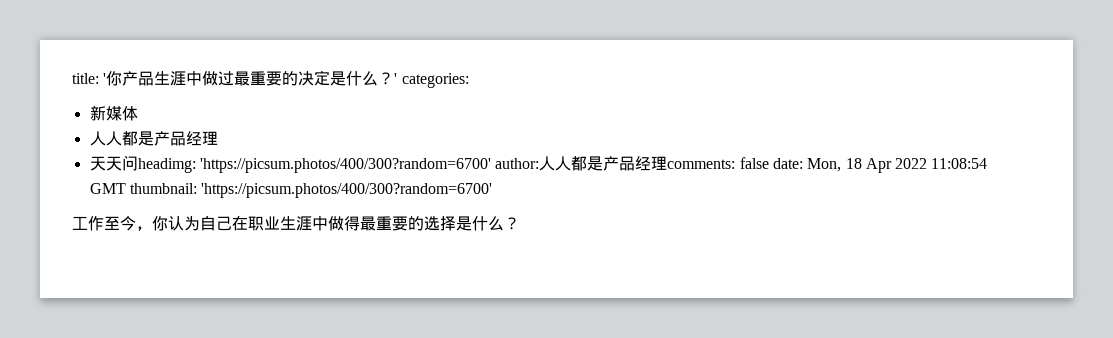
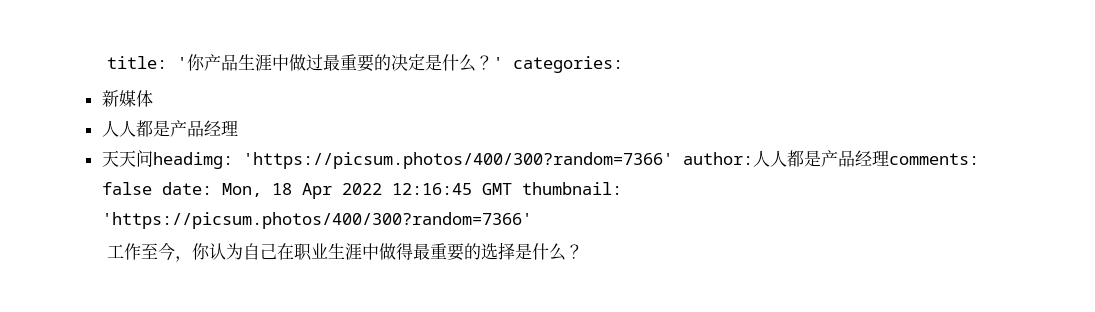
[199,158,491,173] 'https://picsum.photos/400/300?random=6700' -> [242,152,673,169] 'https://picsum.photos/400/300?random=7366'
[931,158,988,169] 11:08:54 -> [391,183,472,195] 12:16:45
[201,183,493,198] 'https://picsum.photos/400/300?random=6700' -> [101,212,532,229] 'https://picsum.photos/400/300?random=7366'

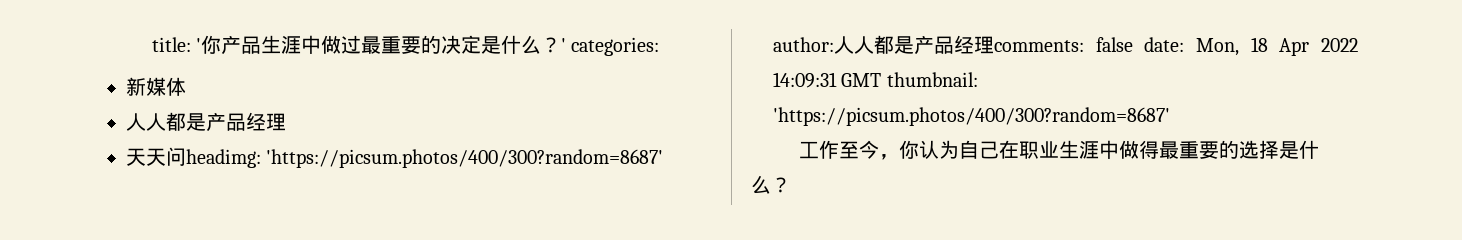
[242,152,673,169] 'https://picsum.photos/400/300?random=7366' -> [266,149,664,168] 'https://picsum.photos/400/300?random=8687'
[391,183,472,195] 12:16:45 -> [773,72,837,88] 14:09:31
[101,212,532,229] 'https://picsum.photos/400/300?random=7366' -> [773,107,1170,126] 'https://picsum.photos/400/300?random=8687'

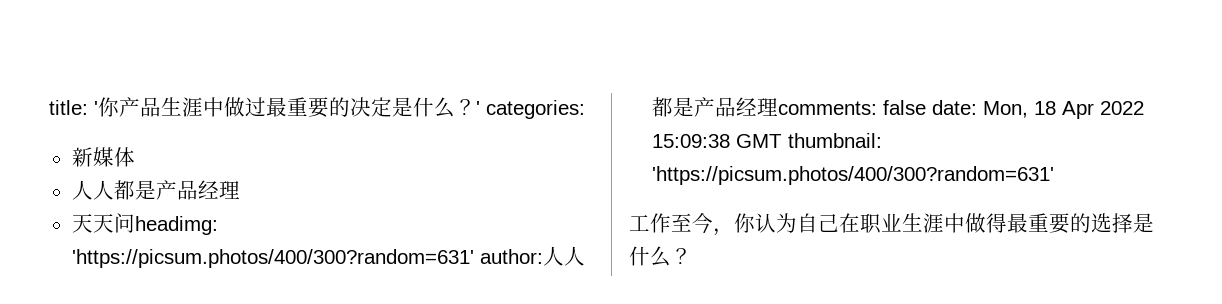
[266,149,664,168] 'https://picsum.photos/400/300?random=8687' -> [71,249,474,268] 'https://picsum.photos/400/300?random=631'
[773,72,837,88] 14:09:31 -> [651,134,730,148] 15:09:38
[773,107,1170,126] 'https://picsum.photos/400/300?random=8687' -> [651,166,1054,185] 'https://picsum.photos/400/300?random=631'

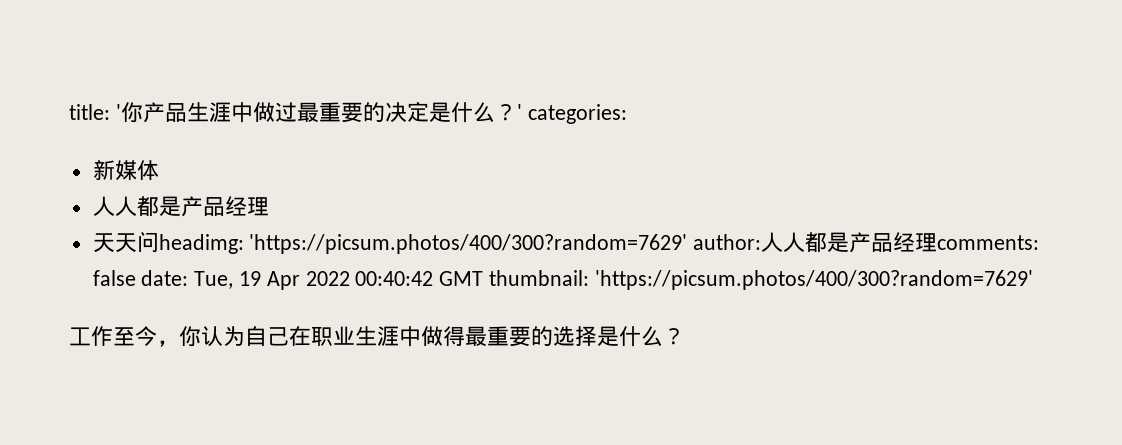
[71,249,474,268] 'https://picsum.photos/400/300?random=631' -> [249,234,688,254] 'https://picsum.photos/400/300?random=7629'
[982,101,1056,118] Mon, 18 -> [194,271,262,289] Tue, 19
[651,134,730,148] 15:09:38 -> [355,271,434,286] 00:40:42
[651,166,1054,185] 'https://picsum.photos/400/300?random=631' -> [594,270,1033,290] 'https://picsum.photos/400/300?random=7629'

